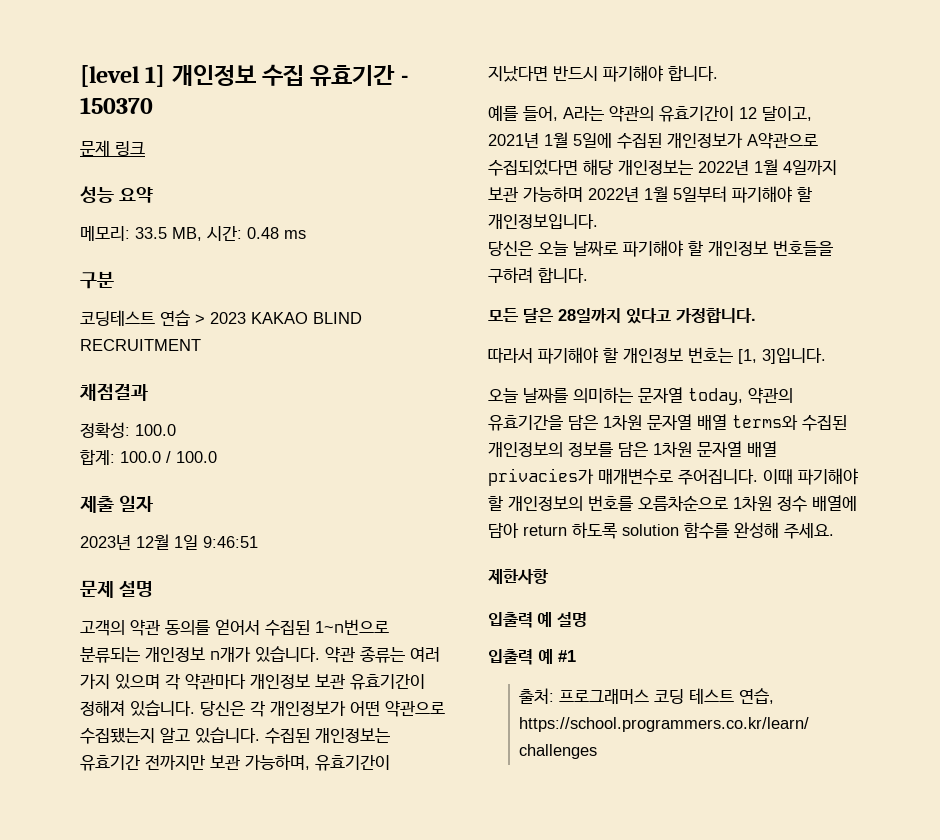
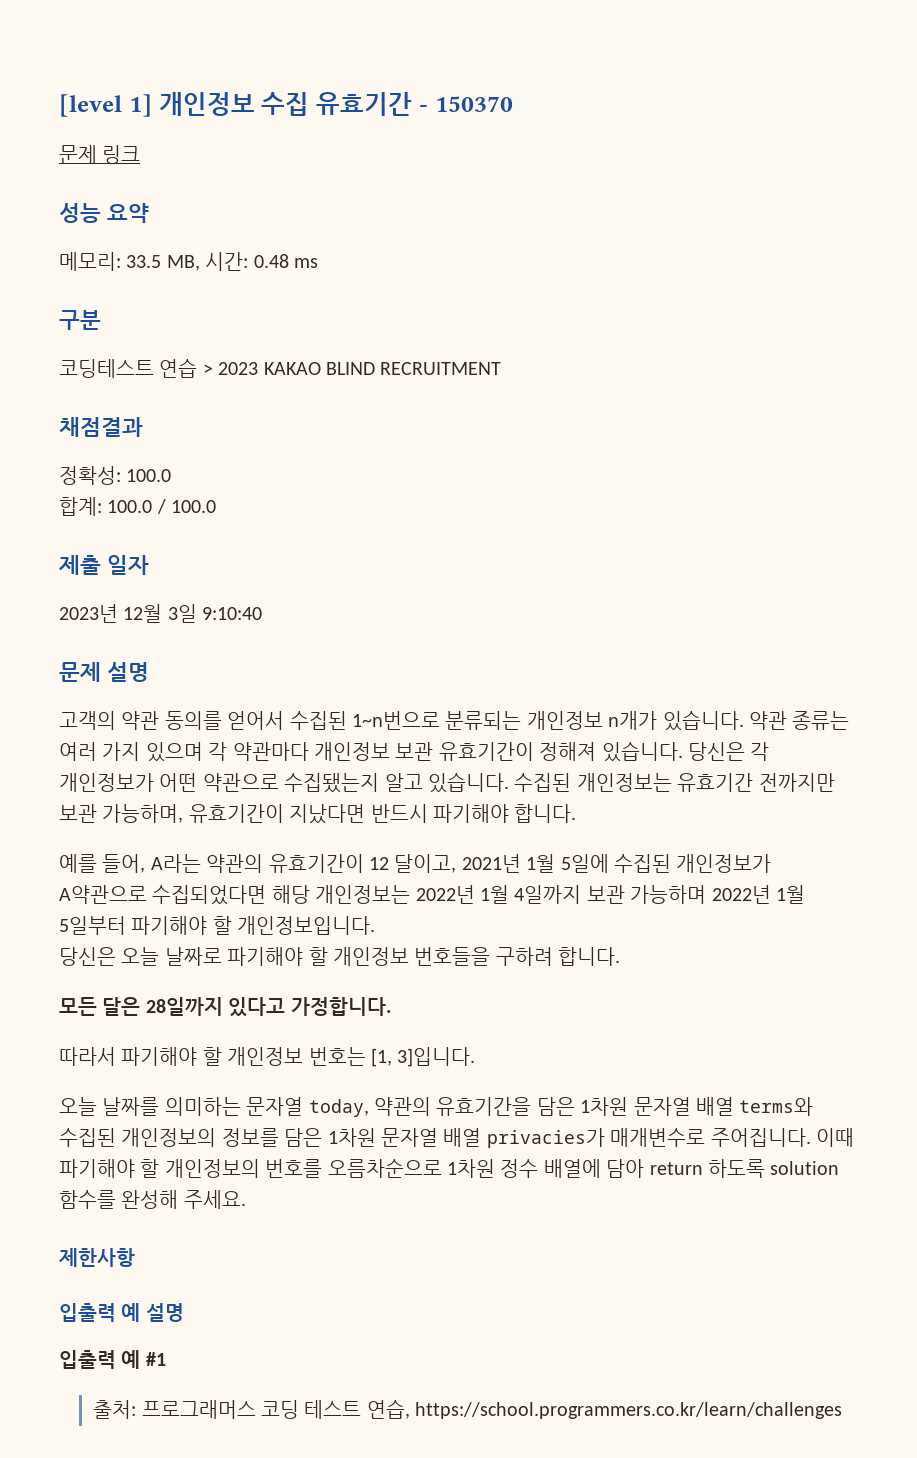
[174,535,258,550] 1일 9:46:51 -> [167,604,263,623] 3일 9:10:40

